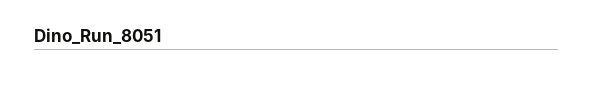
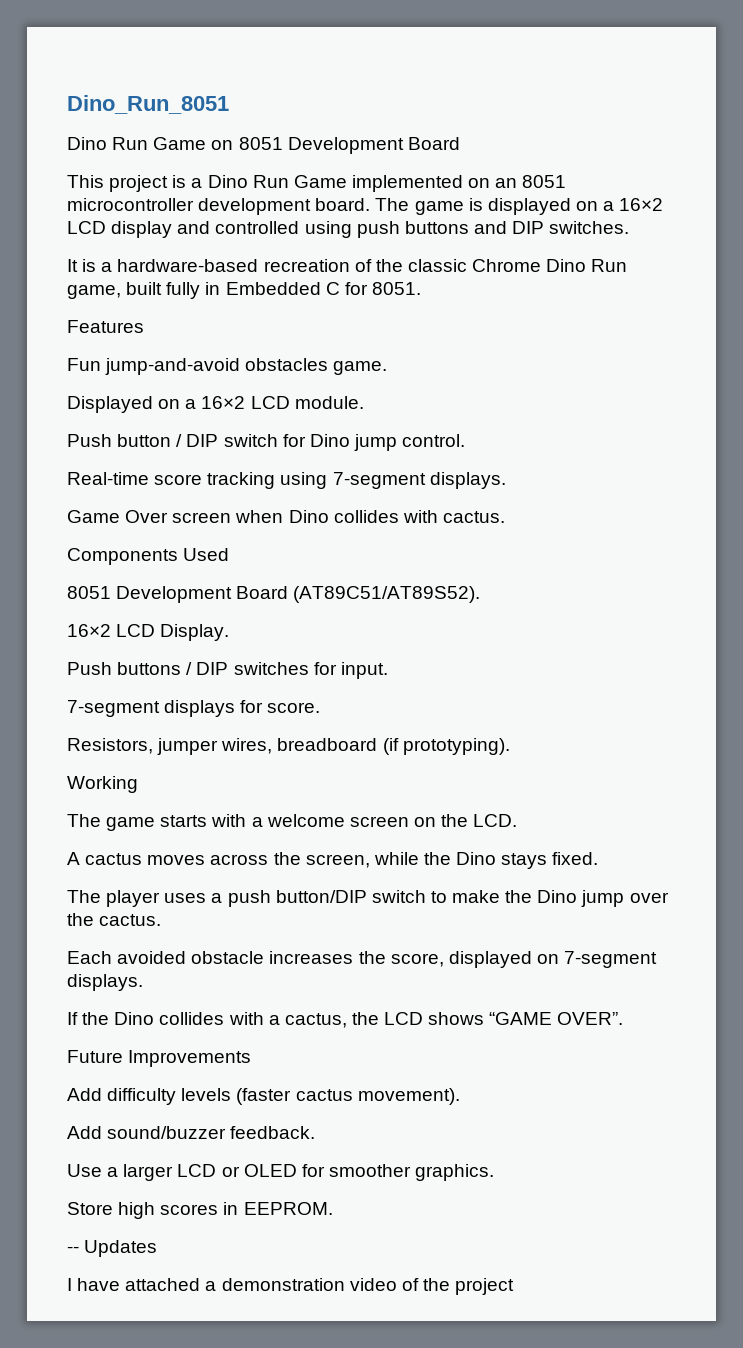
(161, 36) none -> [67,137,460,154] [67,175,567,192] [67,198,664,215] [67,221,630,238] [67,259,628,272] [67,282,421,299] [67,320,144,333] [67,358,388,375] [67,396,364,413] [67,434,466,451] [67,472,506,489] [67,510,505,523] [67,548,230,565] [67,586,481,603] [67,624,230,641] [67,662,388,679] [67,700,321,717] [67,738,510,755] [67,776,138,793] [67,814,518,831] [67,852,599,869] [67,890,669,907] [67,913,162,926] [67,951,658,968] [67,974,143,991] [67,1012,624,1028] [67,1050,252,1067] [67,1088,460,1105] [67,1126,316,1139] [67,1164,495,1181] [67,1202,333,1219] [67,1240,158,1257] [67,1278,515,1295] // Dino Run Game on 8051 Development Board // This project is a Dino Run Game implemented on an 8051 microcontroller development board. The game is displayed on a 16×2 LCD display and controlled using push buttons and DIP switches. // It is a hardware-based recreation of the classic Chrome Dino Run game, built fully in Embedded C for 8051. // Features // Fun jump-and-avoid obstacles game. // Displayed on a 16×2 LCD module. // Push button / DIP switch for Dino jump control. // Real-time score tracking using 7-segment displays. // Game Over screen when Dino collides with cactus. // Components Used // 8051 Development Board (AT89C51/AT89S52). // 16×2 LCD Display. // Push buttons / DIP switches for input. // 7-segment displays for score. // Resistors, jumper wires, breadboard (if prototyping). // Working // The game starts with a welcome screen on the LCD. // A cactus moves across the screen, while the Dino stays fixed. // The player uses a push button/DIP switch to make the Dino jump over the cactus. // Each avoided obstacle increases the score, displayed on 7-segment displays. // If the Dino collides with a cactus, the LCD shows “GAME OVER”. // Future Improvements // Add difficulty levels (faster cactus movement). // Add sound/buzzer feedback. // Use a larger LCD or OLED for smoother graphics. // Store high scores in EEPROM. // -- Updates // I have attached a demonstration video of the project

